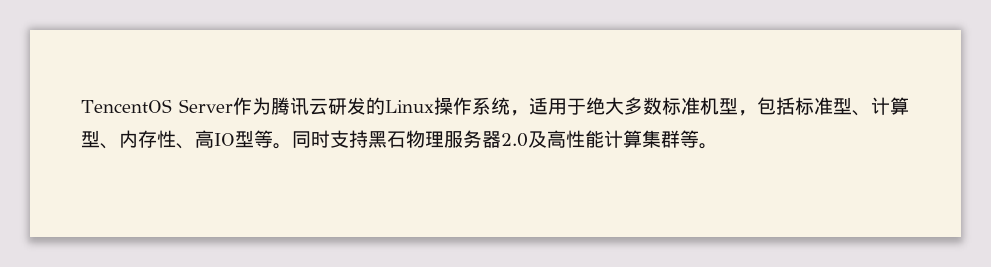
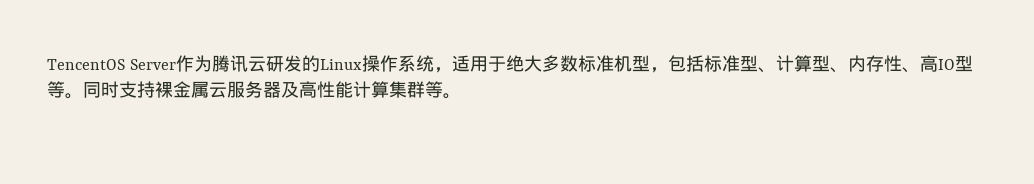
[368,130,528,148] 黑石物理服务器2.0 -> [155,81,281,98] 裸金属云服务器

